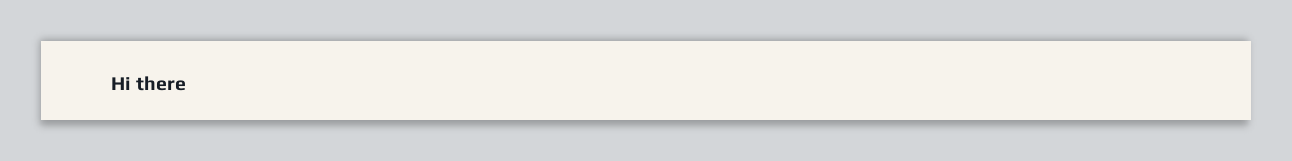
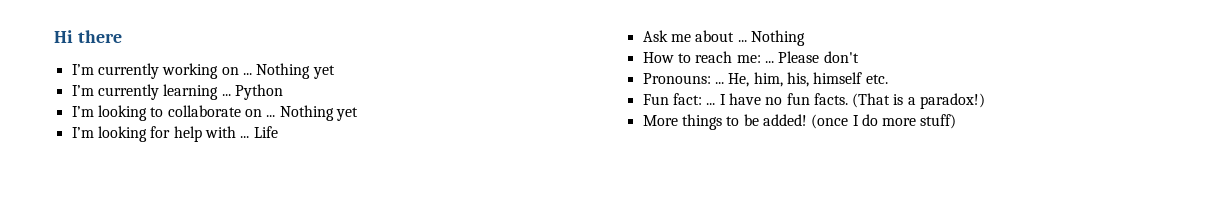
(187, 83) none -> [71,63,335,79] [71,84,283,100] [71,105,358,121] [71,126,278,142] [642,30,805,46] [642,51,859,63] [642,72,888,87] [642,93,986,109] [642,114,957,130] // I’m currently working on ... Nothing yet // I’m currently learning ... Python // I’m looking to collaborate on ... Nothing yet // I’m looking for help with ... Life // Ask me about ... Nothing // How to reach me: ... Please don't // Pronouns: ... He, him, his, himself etc. // Fun fact: ... I have no fun facts. (That is a paradox!) // More things to be added! (once I do more stuff)

